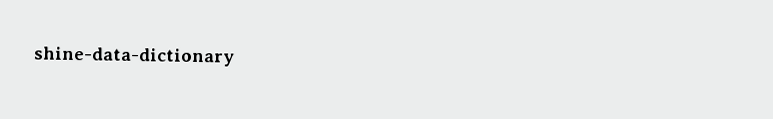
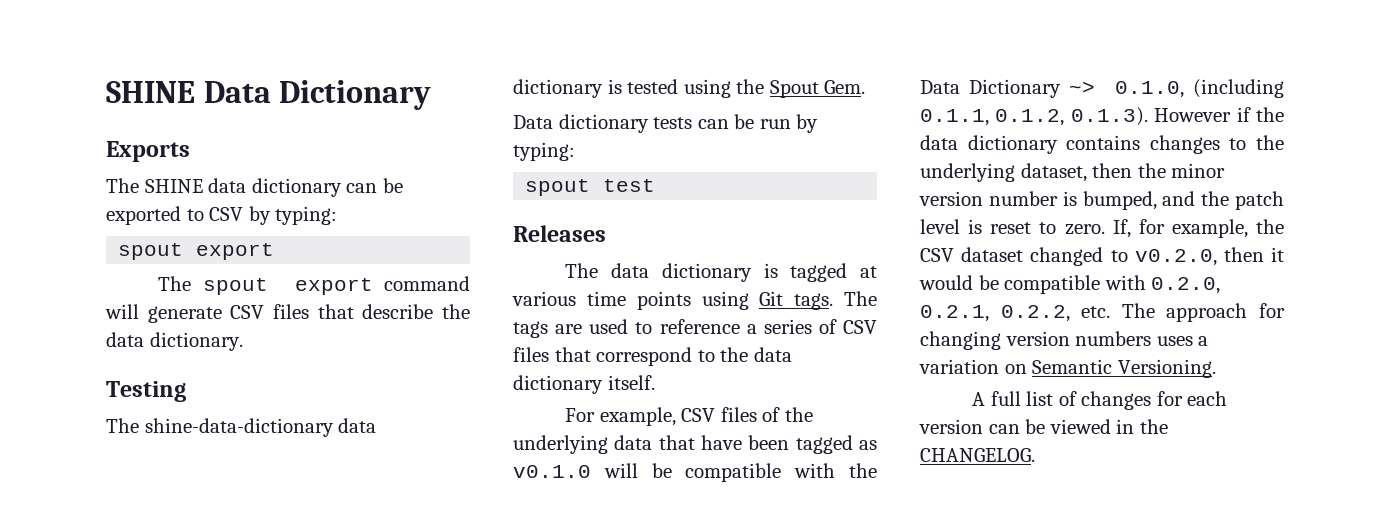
[33,46,235,67] shine-data-dictionary -> [106,80,432,110] [106,141,190,162] [106,178,403,197] [106,206,338,225] [118,243,275,260] [158,276,470,295] [105,304,470,323] [106,332,243,351] [106,381,186,402] [106,418,377,437] [513,79,866,98] [513,114,819,133] [513,142,575,161] [525,179,656,196] [513,225,606,242] [565,263,877,282] [512,291,877,310] [513,319,877,338] [513,347,792,366] [513,375,655,394] [565,407,813,426] [513,435,877,454] [513,463,877,482] [920,79,1284,98] [920,107,1284,126] [920,135,1284,154] [920,163,1226,182] [919,191,1284,210] [920,219,1284,238] [920,247,1284,266] [919,275,1221,294] [920,303,1285,322] [920,331,1209,350] [919,359,1216,378] [972,391,1228,410] [919,419,1168,434] [920,448,1035,462] SHINE Data Dictionary // Exports // The SHINE data dictionary can be exported to CSV by typing: // spout export // The spout export command will generate CSV files that describe the data dictionary. // Testing // The shine-data-dictionary data dictionary is tested using the Spout Gem. // Data dictionary tests can be run by typing: // spout test // Releases // The data dictionary is tagged at various time points using Git tags. The tags are used to reference a series of CSV files that correspond to the data dictionary itself. // For example, CSV files of the underlying data that have been tagged as v0.1.0 will be compatible with the Data Dictionary ~> 0.1.0, (including 0.1.1, 0.1.2, 0.1.3). However if the data dictionary contains changes to the underlying dataset, then the minor version number is bumped, and the patch level is reset to zero. If, for example, the CSV dataset changed to v0.2.0, then it would be compatible with 0.2.0, 0.2.1, 0.2.2, etc. The approach for changing version numbers uses a variation on Semantic Versioning. // A full list of changes for each version can be viewed in the CHANGELOG.

